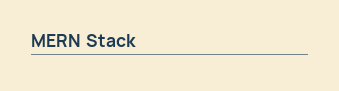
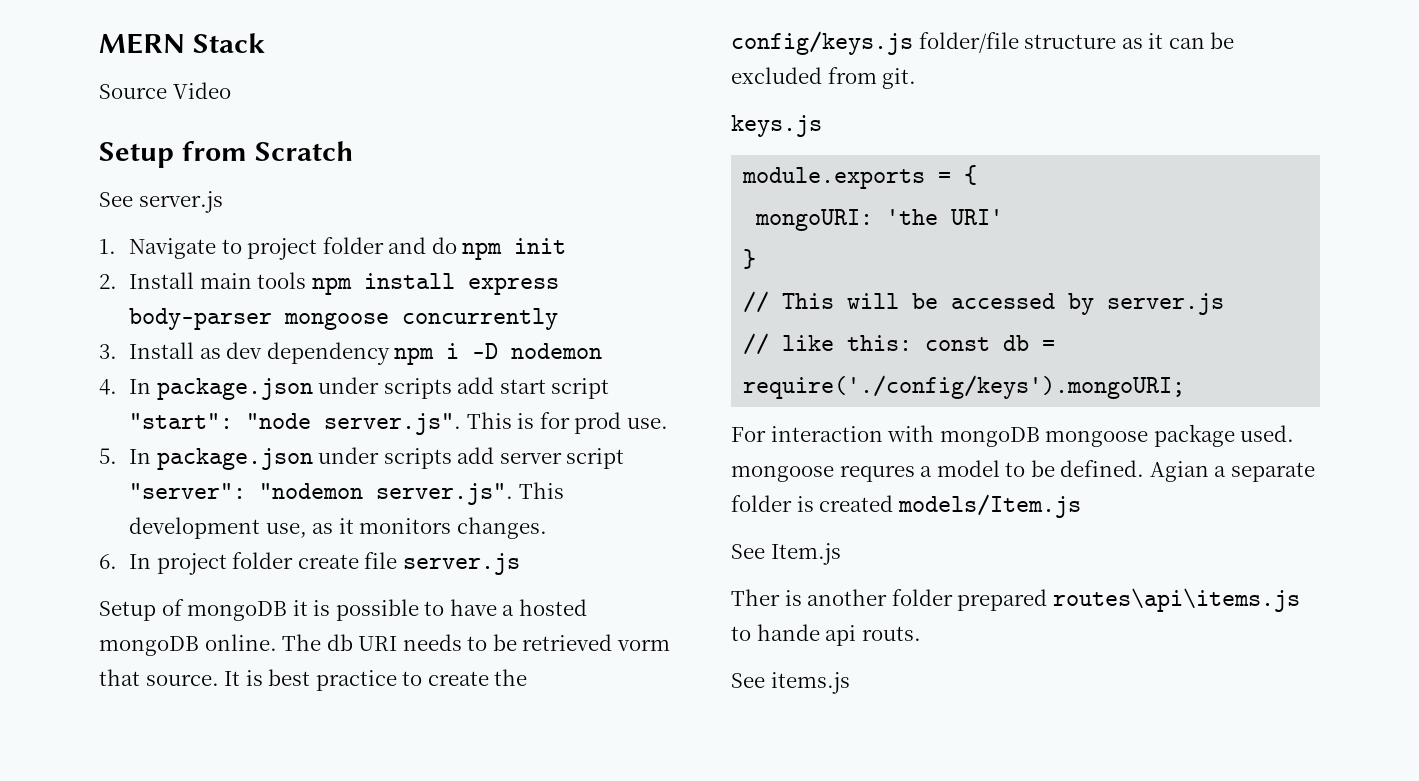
(136, 40) none -> [99,82,231,99] [99,141,354,168] [99,191,223,213] [99,237,567,260] [99,272,559,295] [129,308,559,330] [99,342,603,365] [99,377,610,400] [129,412,668,435] [99,447,625,470] [129,482,564,505] [129,517,547,539] [99,552,520,575] [99,599,587,621] [99,634,670,656] [99,669,528,691] [731,31,1235,55] [731,67,917,89] [731,115,822,137] [742,165,978,189] [755,209,1004,231] [743,249,757,269] [743,291,1225,315] [743,333,1056,355] [743,375,1186,399] [731,424,1295,447] [731,460,1315,482] [731,494,1081,518] [731,543,841,565] [731,588,1300,612] [731,624,921,646] [731,672,850,694] // Source Video // Setup from Scratch // See server.js // 1. Navigate to project folder and do npm init // 2. Install main tools npm install express body-parser mongoose concurrently // 3. Install as dev dependency npm i -D nodemon // 4. In package.json under scripts add start script "start": "node server.js". This is for prod use. // 5. In package.json under scripts add server script "server": "nodemon server.js". This development use, as it monitors changes. // 6. In project folder create file server.js // Setup of mongoDB it is possible to have a hosted mongoDB online. The db URI needs to be retrieved vorm that source. It is best practice to create the config/keys.js folder/file structure as it can be excluded from git. // keys.js // module.exports = { // mongoURI: 'the URI' // } // // This will be accessed by server.js // // like this: const db = require('./config/keys').mongoURI; // For interaction with mongoDB mongoose package used. mongoose requres a model to be defined. Agian a separate folder is created models/Item.js // See Item.js // Ther is another folder prepared routes\api\items.js to hande api routs. // See items.js

